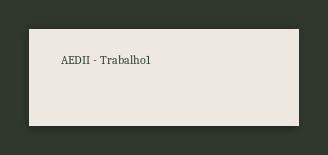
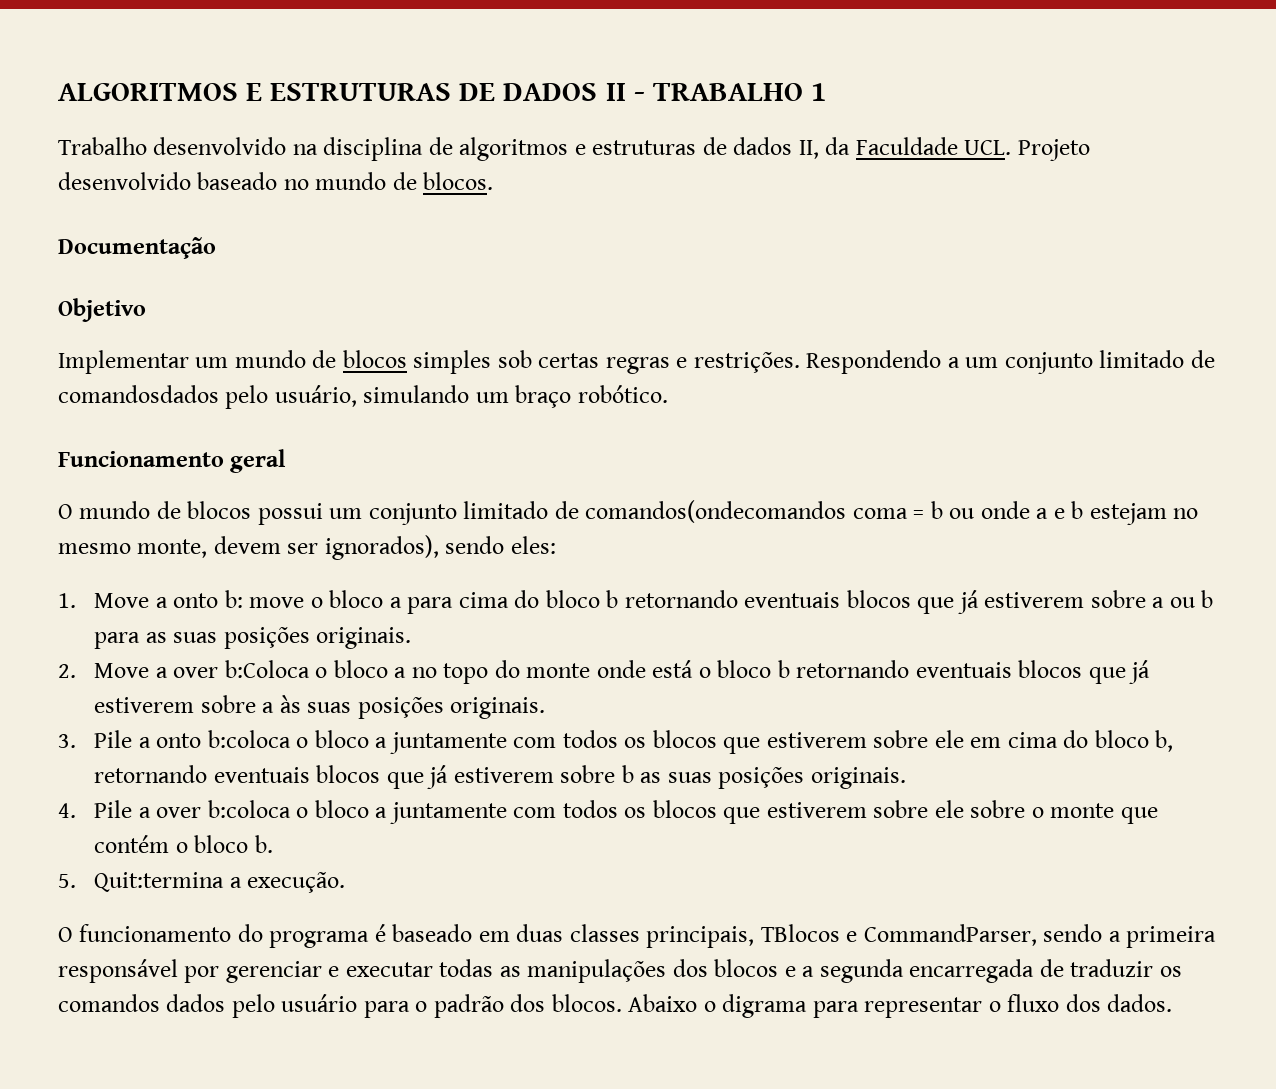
[61,55,152,64] AEDII - Trabalho1 -> [58,83,827,101] [58,137,1090,161] [58,172,494,190] [58,237,216,259] [58,298,146,322] [58,350,1215,374] [58,385,668,409] [58,449,287,473] [58,500,1199,525] [58,535,556,560] [58,590,1214,614] [94,627,412,649] [58,660,1151,684] [94,695,546,719] [58,730,1174,754] [94,765,906,789] [58,800,1158,824] [94,835,273,853] [58,872,346,893] [58,924,1217,948] [58,959,1182,983] [58,994,1173,1018] ALGORITMOS E ESTRUTURAS DE DADOS II - TRABALHO 1 // Trabalho desenvolvido na disciplina de algoritmos e estruturas de dados II, da Faculdade UCL. Projeto desenvolvido baseado no mundo de blocos. // Documentação // Objetivo // Implementar um mundo de blocos simples sob certas regras e restrições. Respondendo a um conjunto limitado de comandosdados pelo usuário, simulando um braço robótico. // Funcionamento geral // O mundo de blocos possui um conjunto limitado de comandos(ondecomandos coma = b ou onde a e b estejam no mesmo monte, devem ser ignorados), sendo eles: // 1. Move a onto b: move o bloco a para cima do bloco b retornando eventuais blocos que já estiverem sobre a ou b para as suas posições originais. // 2. Move a over b:Coloca o bloco a no topo do monte onde está o bloco b retornando eventuais blocos que já estiverem sobre a às suas posições originais. // 3. Pile a onto b:coloca o bloco a juntamente com todos os blocos que estiverem sobre ele em cima do bloco b, retornando eventuais blocos que já estiverem sobre b as suas posições originais. // 4. Pile a over b:coloca o bloco a juntamente com todos os blocos que estiverem sobre ele sobre o monte que contém o bloco b. // 5. Quit:termina a execução. // O funcionamento do programa é baseado em duas classes principais, TBlocos e CommandParser, sendo a primeira responsável por gerenciar e executar todas as manipulações dos blocos e a segunda encarregada de traduzir os comandos dados pelo usuário para o padrão dos blocos. Abaixo o digrama para representar o fluxo dos dados.

